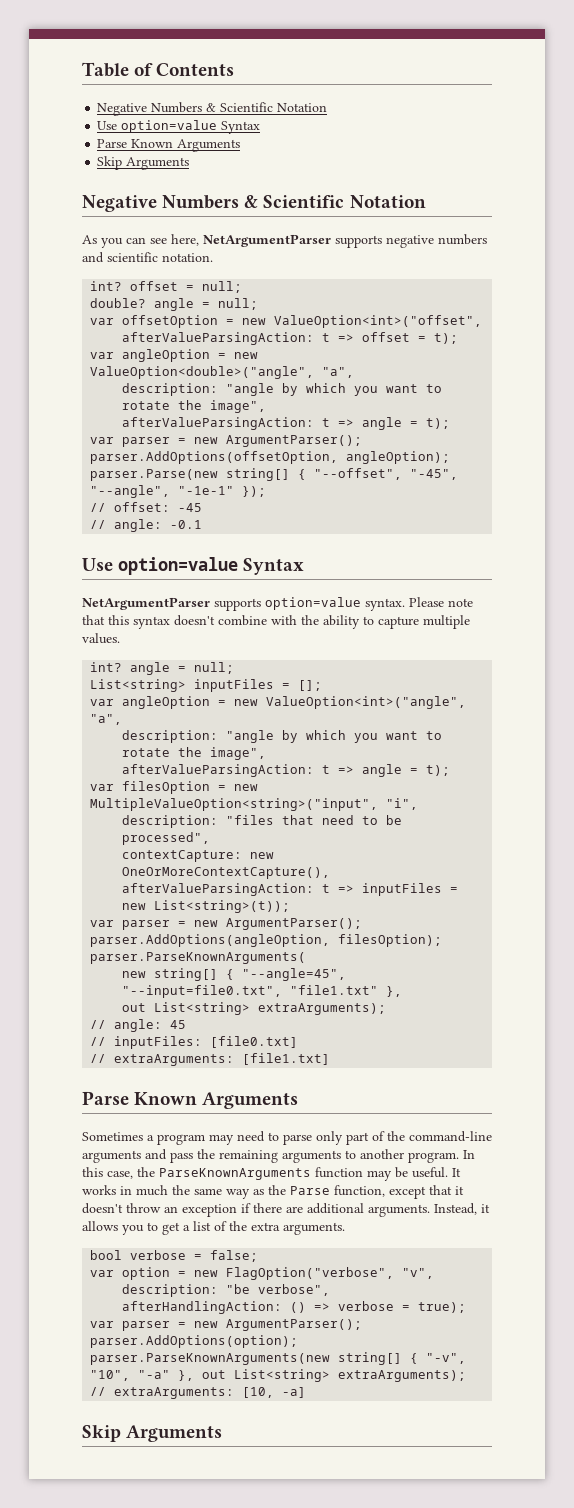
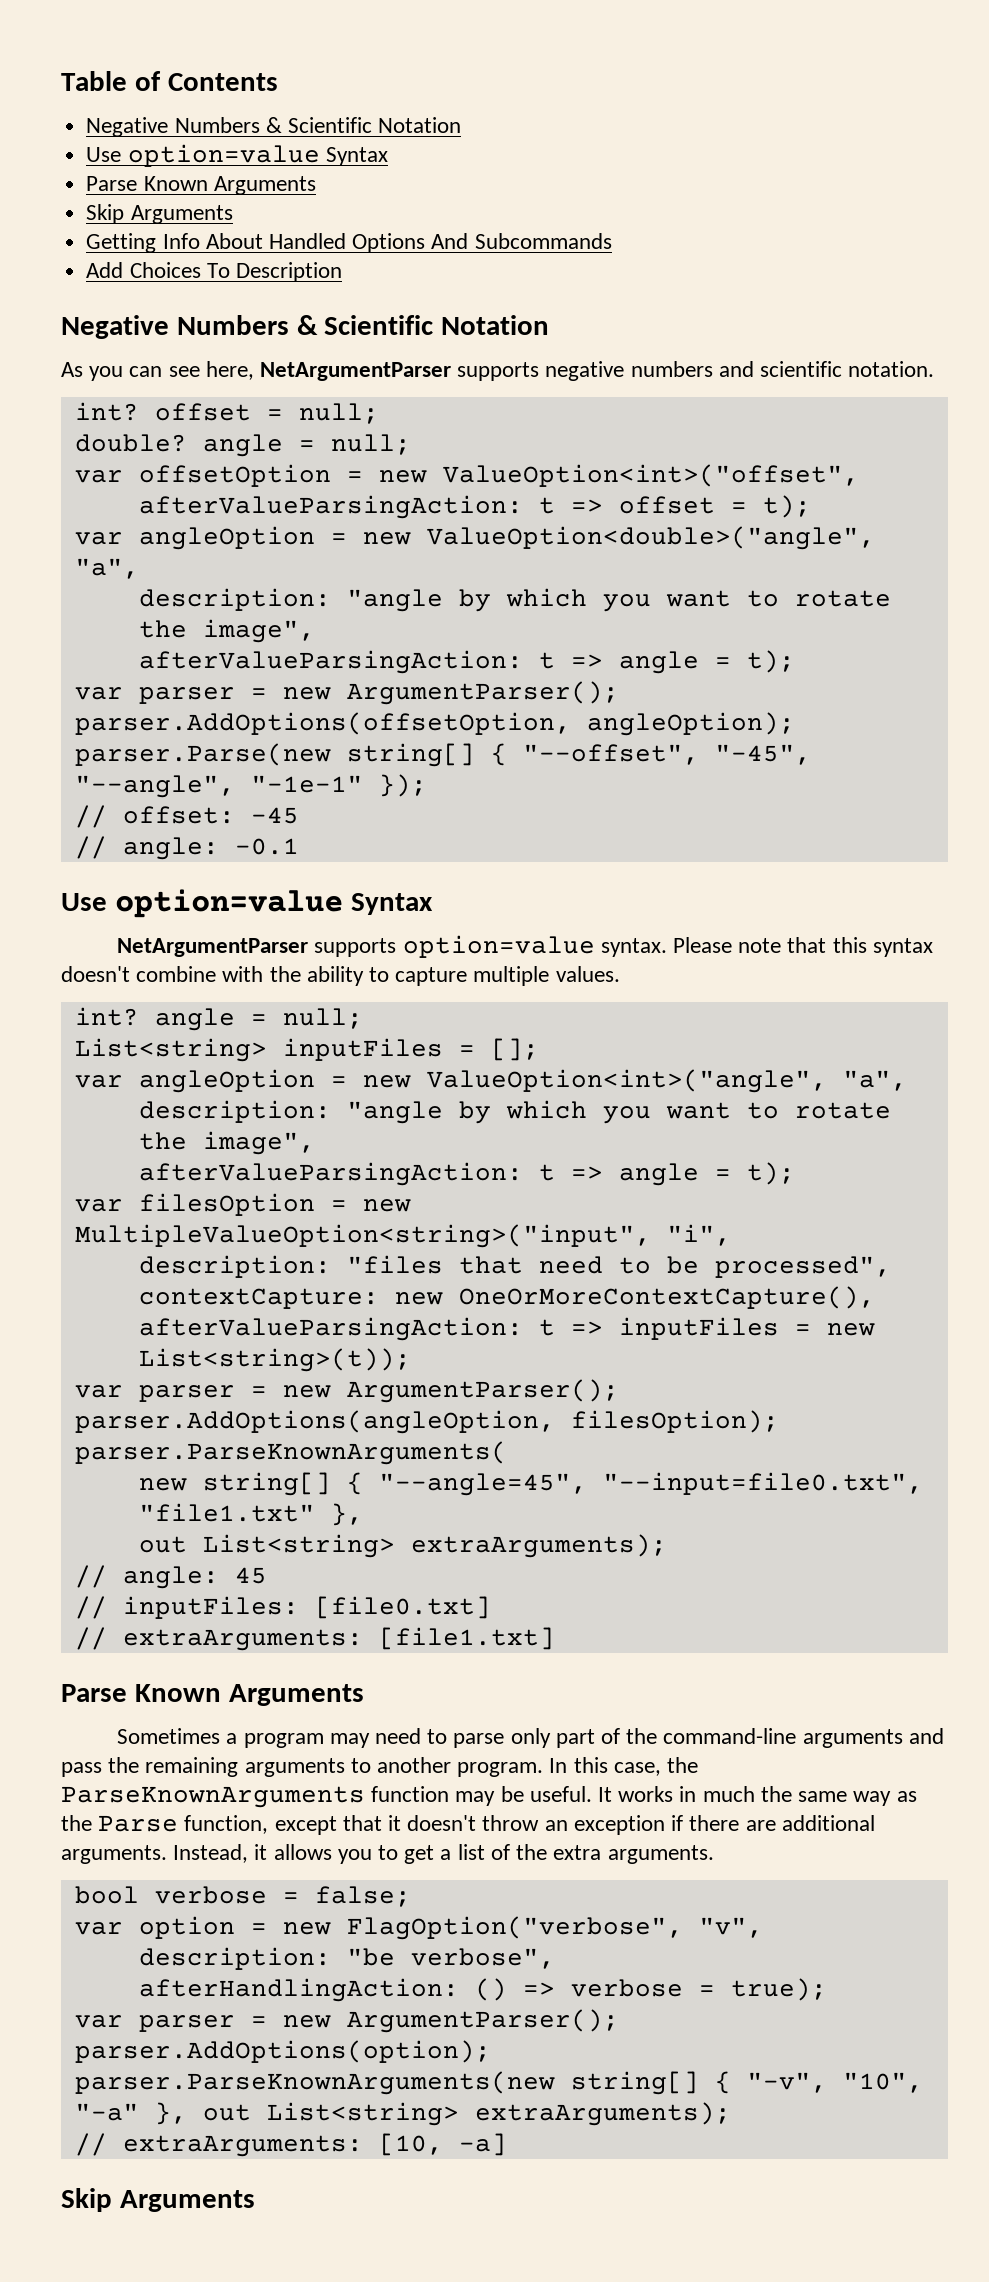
(190, 163) none -> [86,233,612,253] [86,262,342,282] // Getting Info About Handled Options And Subcommands // Add Choices To Description

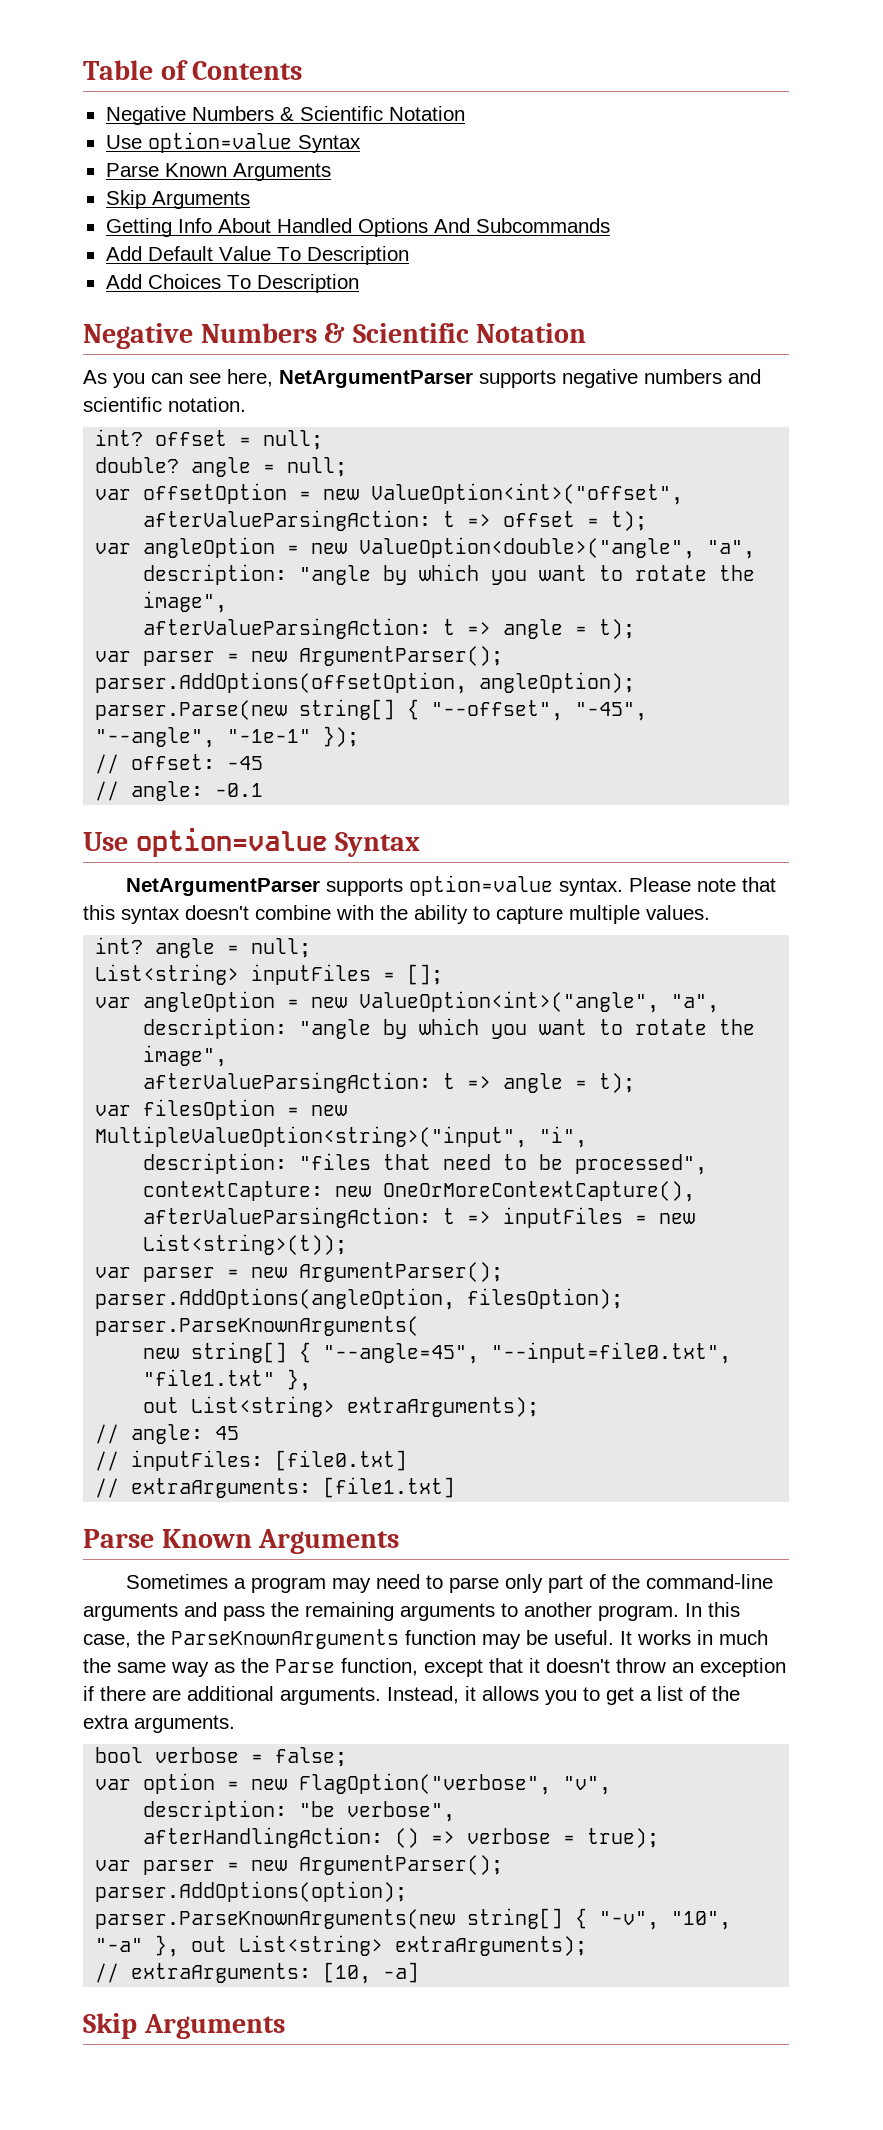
(612, 241) none -> [105,246,409,265] // Add Default Value To Description

